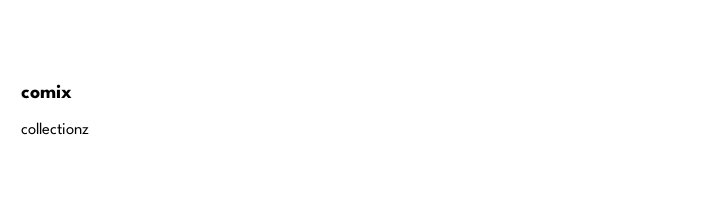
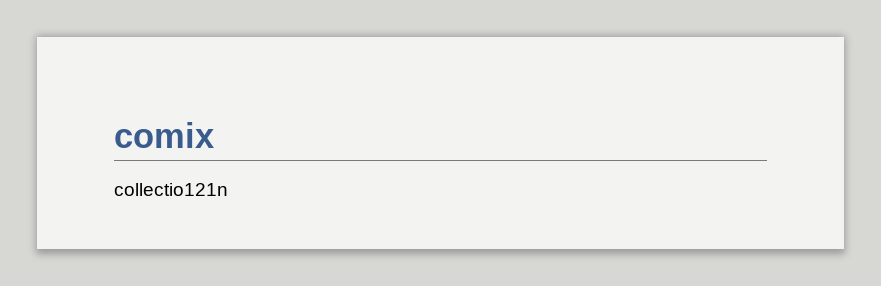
[21,122,89,135] collectionz -> [114,183,228,196] collectio121n

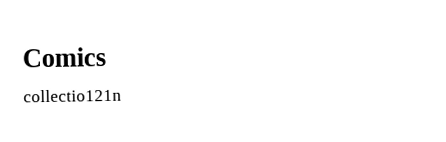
[114,122,214,148] comix -> [22,46,106,68] Comics

